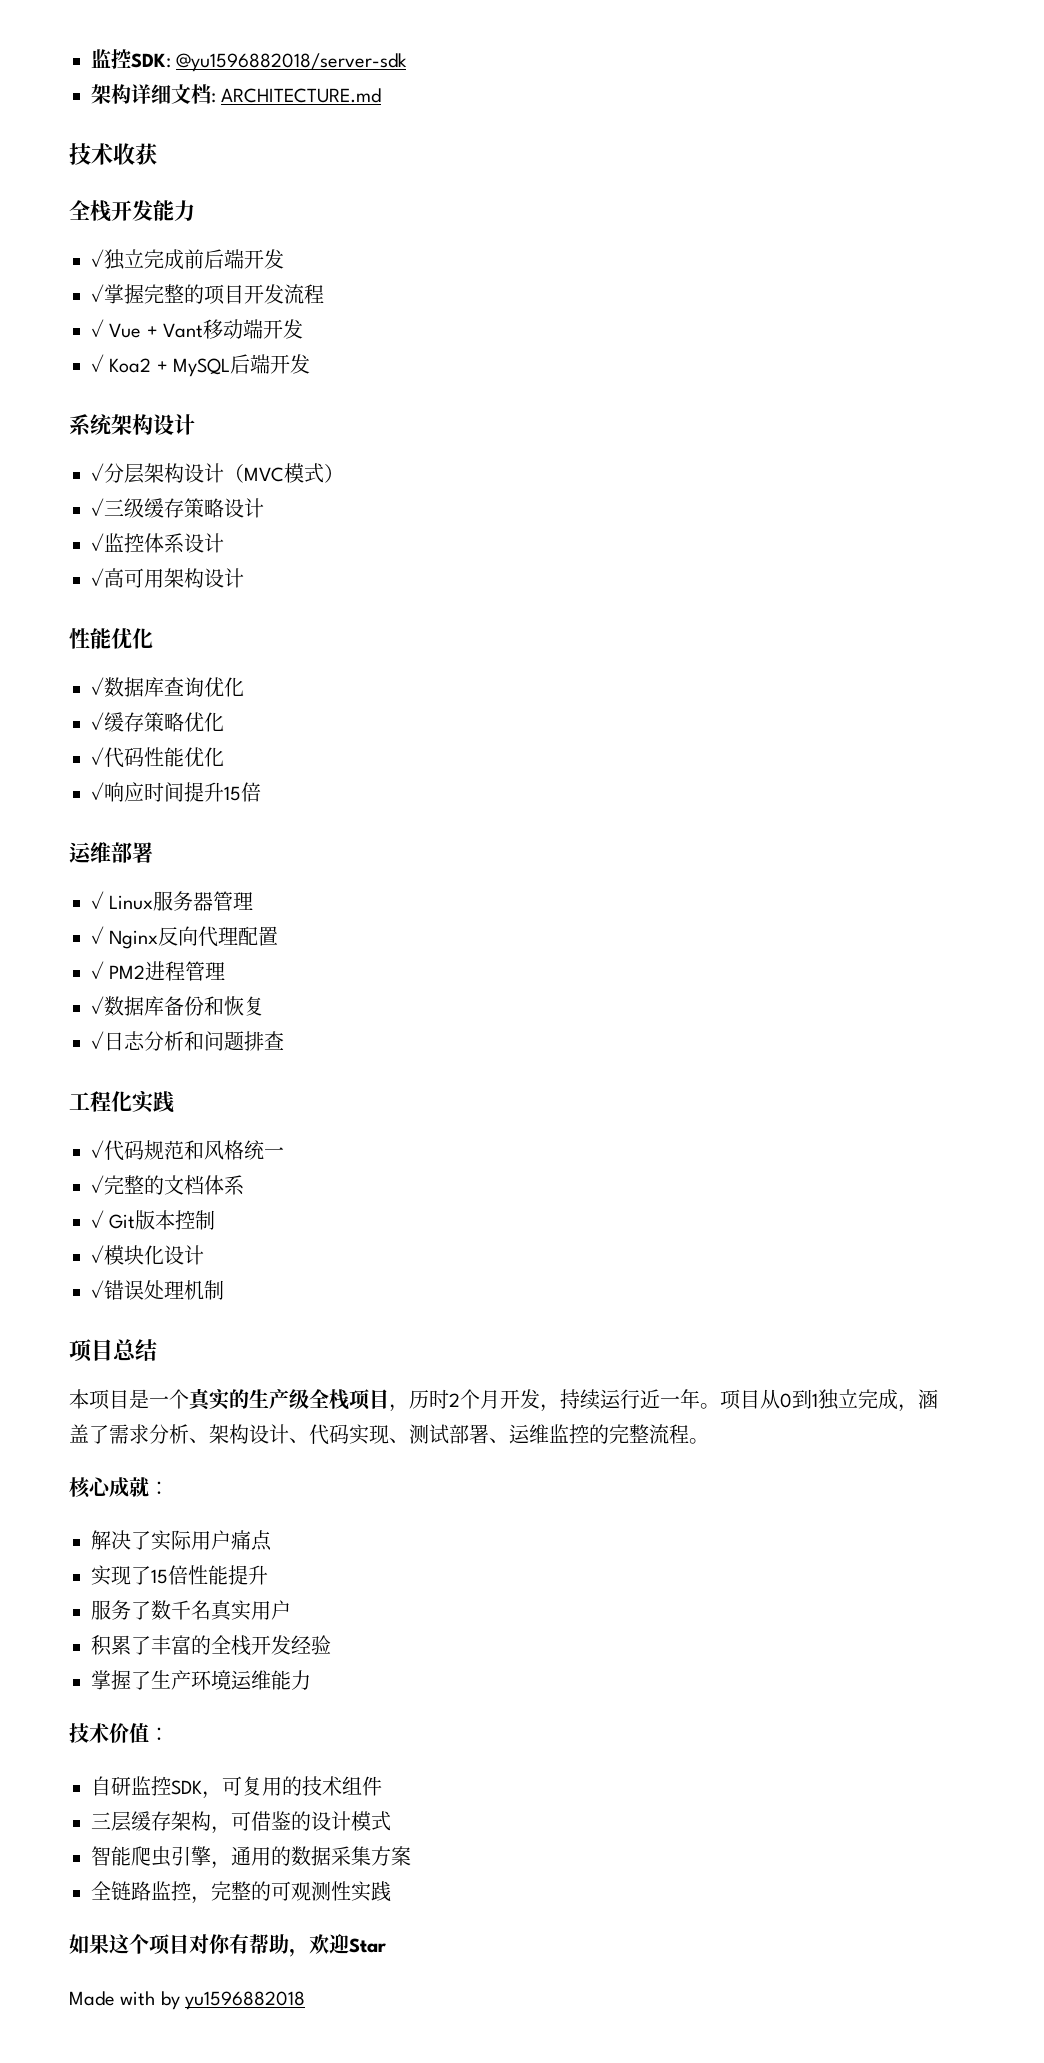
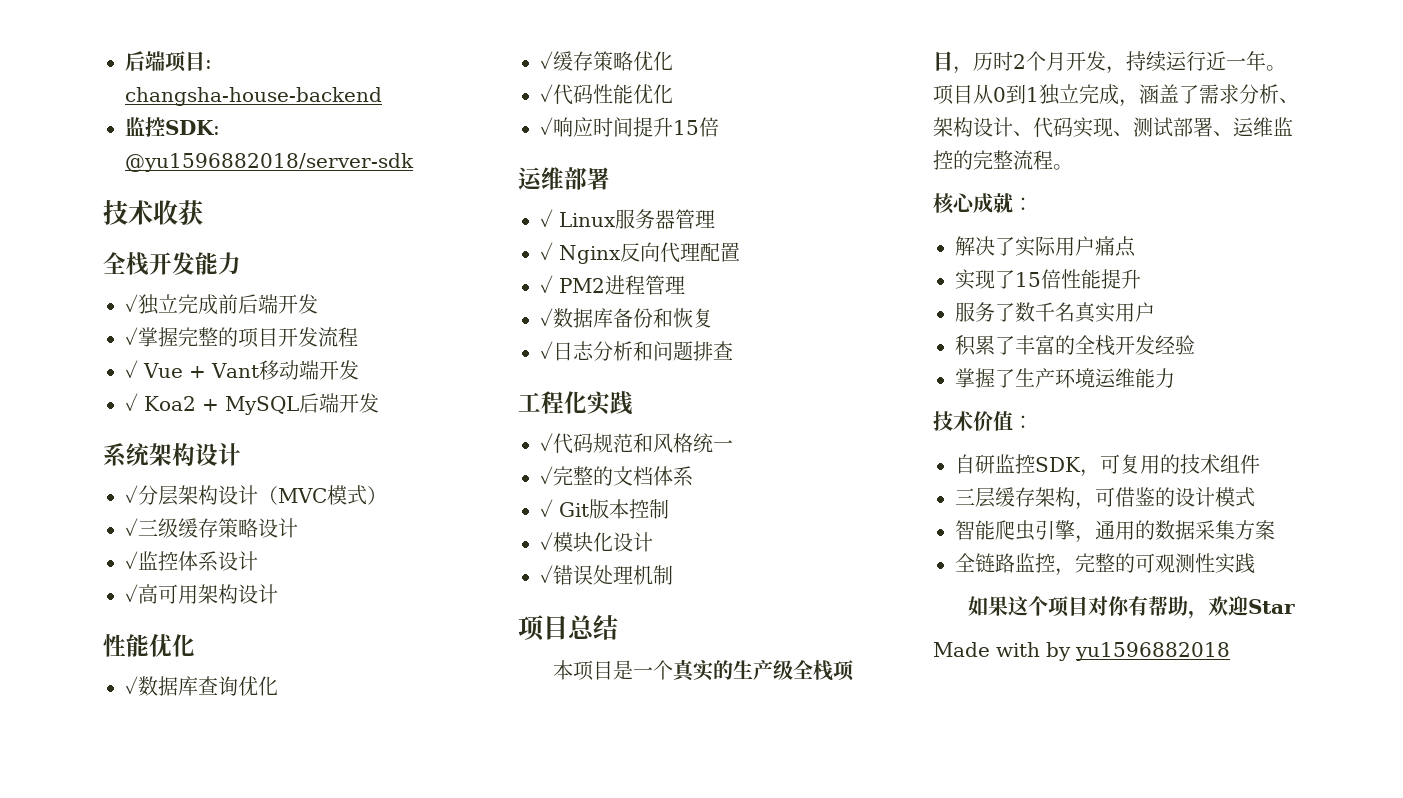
(91, 58) none -> [125,51,212,72] [125,87,382,106] 后端项目: changsha-house-backend //
[91,84,382,104] // 架构详细文档: ARCHITECTURE.md -> (414, 162) none

